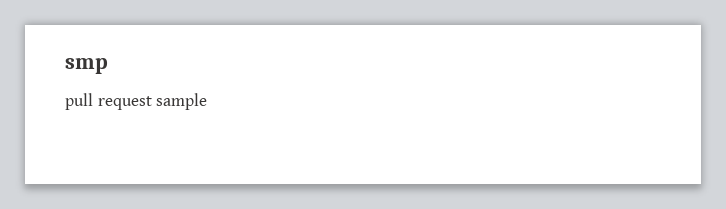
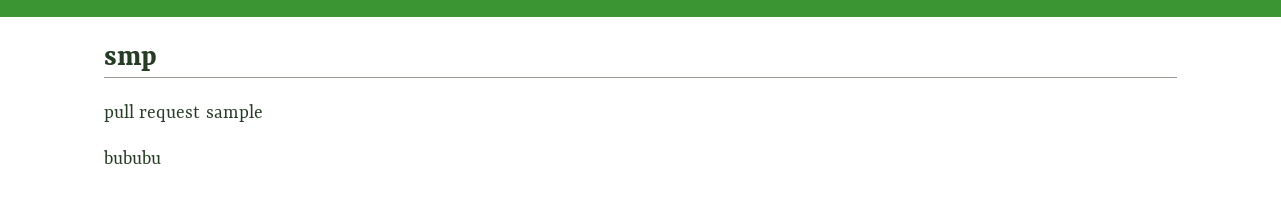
(208, 101) none -> [103,150,161,164] // bububu

